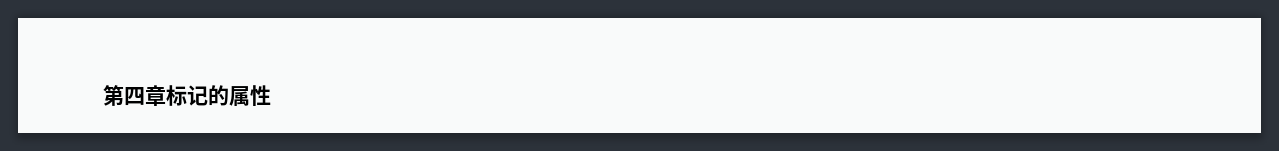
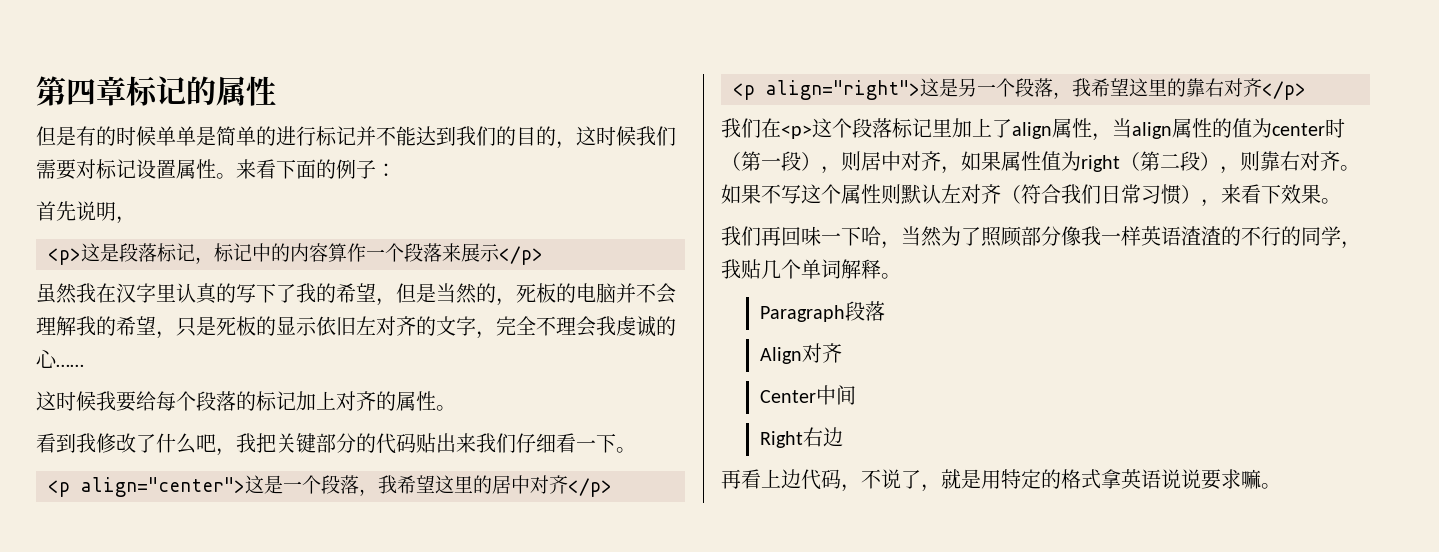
(271, 95) none -> [36,126,676,149] [36,159,396,180] [36,201,136,224] [48,243,543,265] [36,283,676,306] [36,316,676,339] [36,349,84,368] [36,391,456,412] [36,433,636,456] [48,475,612,497] [733,78,1306,100] [721,118,1345,141] [721,151,1360,174] [721,184,1341,207] [721,226,1361,249] [721,259,901,279] [760,301,886,322] [760,343,843,364] [760,385,857,405] [760,427,844,448] [721,469,1281,492] // 但是有的时候单单是简单的进行标记并不能达到我们的目的，这时候我们需要对标记设置属性。来看下面的例子： // 首先说明， // <p>这是段落标记，标记中的内容算作一个段落来展示</p> // 虽然我在汉字里认真的写下了我的希望，但是当然的，死板的电脑并不会理解我的希望，只是死板的显示依旧左对齐的文字，完全不理会我虔诚的心…… // 这时候我要给每个段落的标记加上对齐的属性。 // 看到我修改了什么吧，我把关键部分的代码贴出来我们仔细看一下。 // <p align="center">这是一个段落，我希望这里的居中对齐</p> // <p align="right">这是另一个段落，我希望这里的靠右对齐</p> // 我们在<p>这个段落标记里加上了align属性，当align属性的值为center时（第一段），则居中对齐，如果属性值为right（第二段），则靠右对齐。如果不写这个属性则默认左对齐（符合我们日常习惯），来看下效果。 // 我们再回味一下哈，当然为了照顾部分像我一样英语渣渣的不行的同学，我贴几个单词解释。 // Paragraph段落 // Align对齐 // Center中间 // Right右边 // 再看上边代码，不说了，就是用特定的格式拿英语说说要求嘛。

